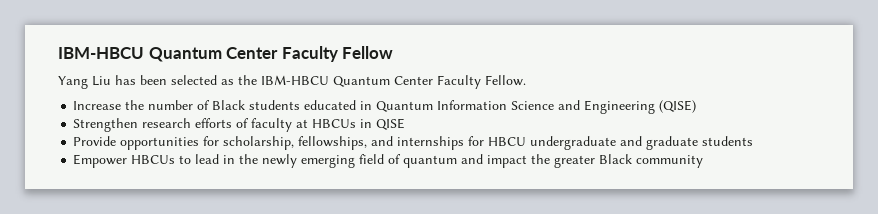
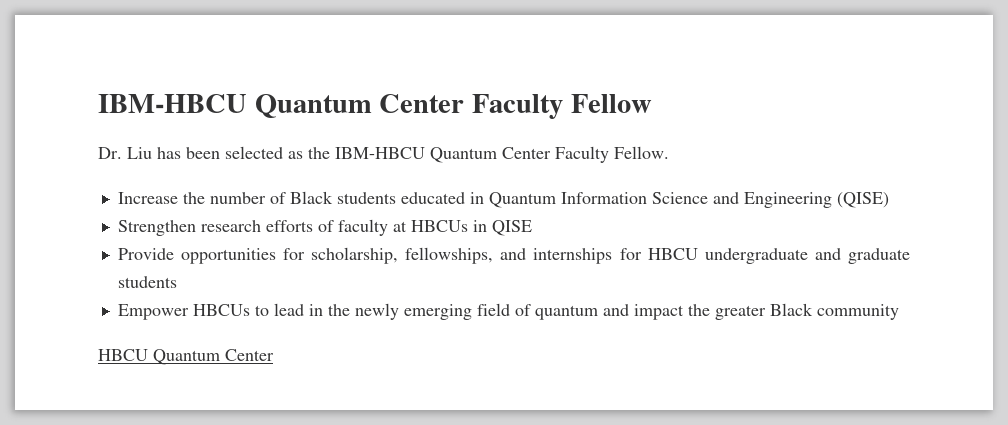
[58,76,88,89] Yang -> [98,147,122,159] Dr.
(704, 161) none -> [98,349,274,365] // HBCU Quantum Center

